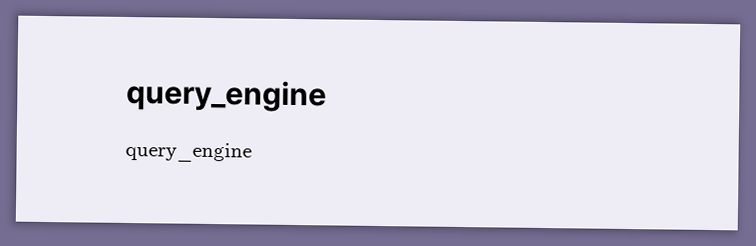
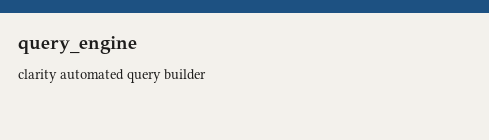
[125,141,252,163] query_engine -> [18,69,206,83] clarity automated query builder

